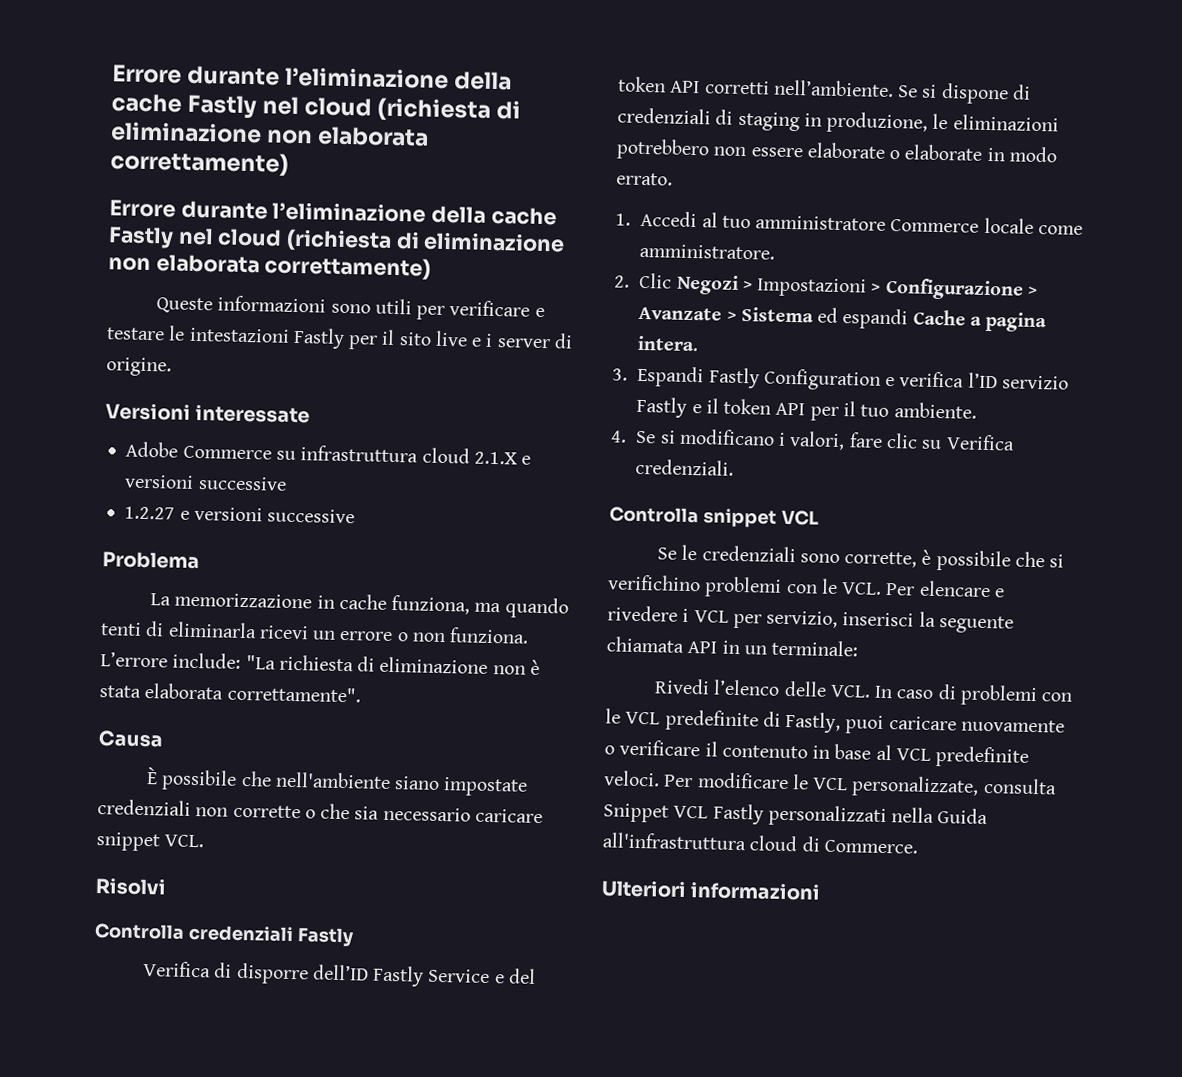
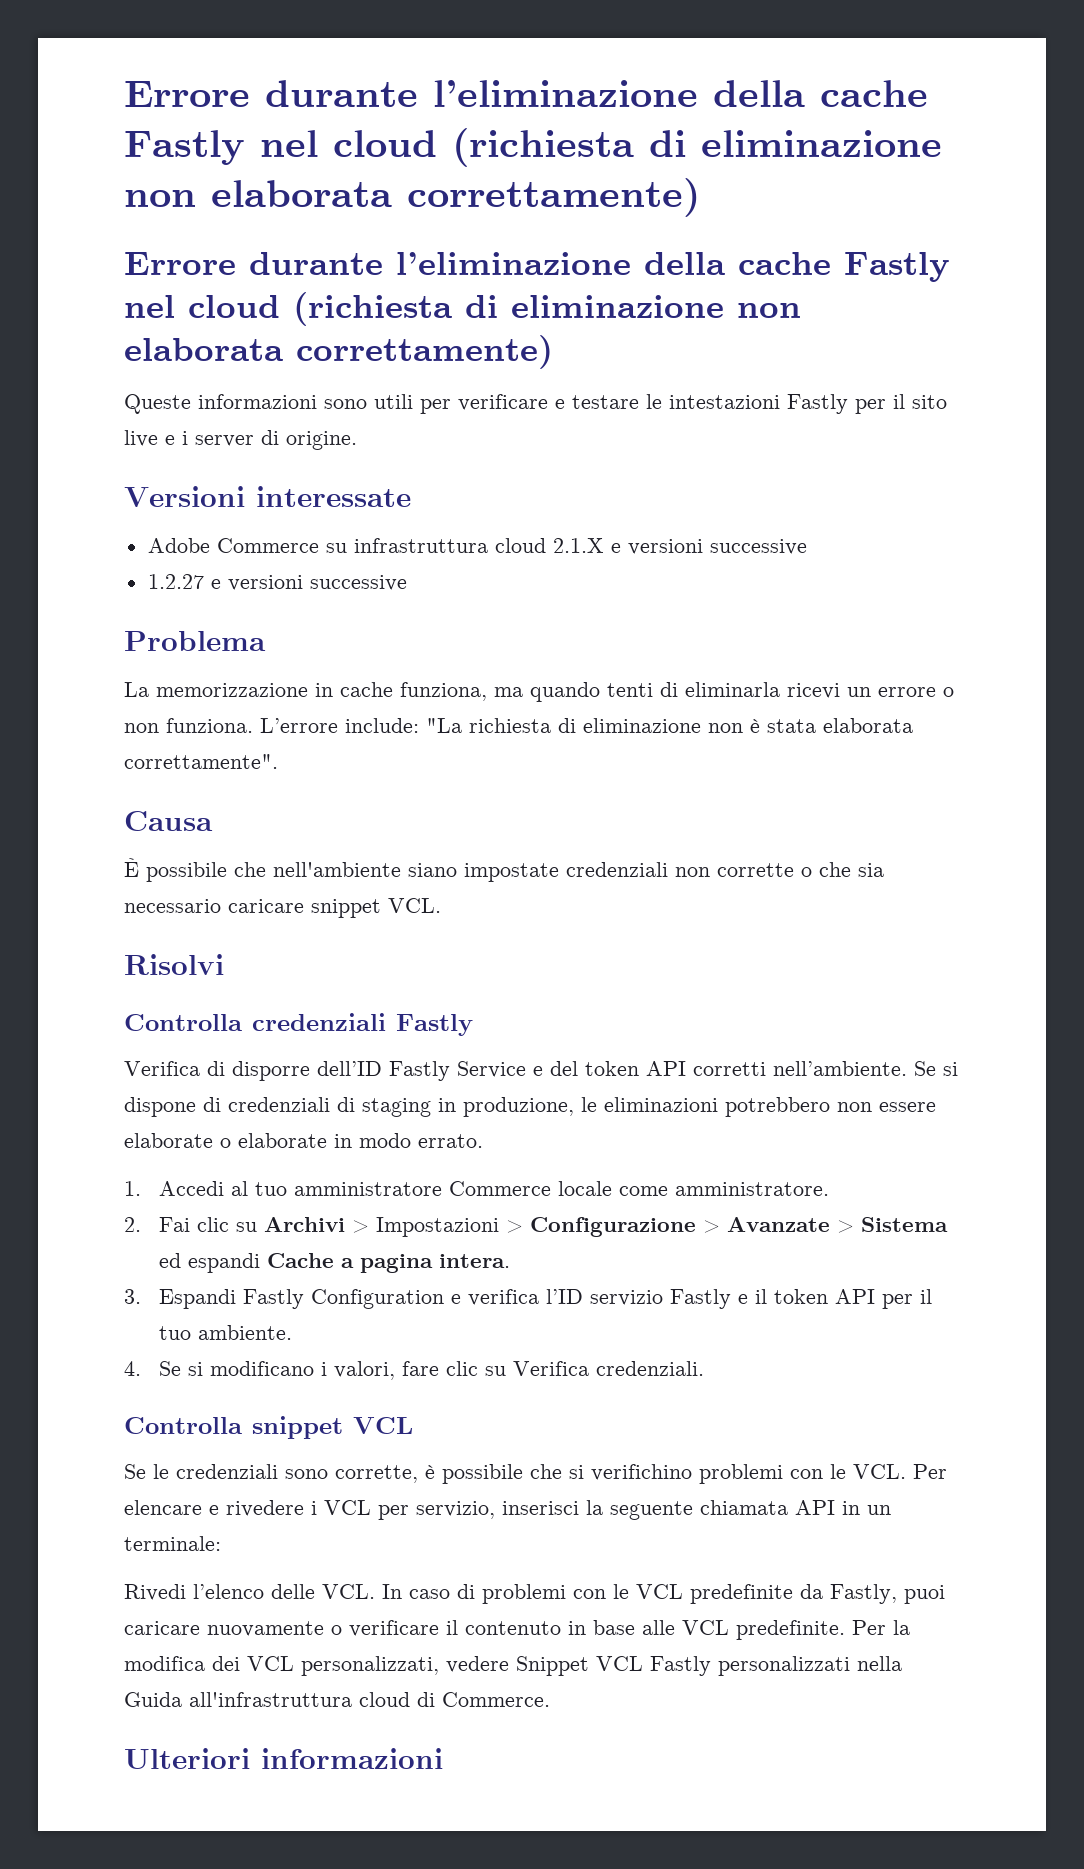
[639,272,739,295] Clic Negozi -> [158,1217,345,1232] Fai clic su Archivi
[762,711,781,727] di -> [800,1584,823,1599] da
[875,744,1030,768] [604,770,1057,798] al VCL predefinite veloci. Per modificare le VCL personalizzate, consulta -> [642,1620,910,1640] [124,1656,509,1676] alle VCL predefinite. Per la modifica dei VCL personalizzati, vedere

